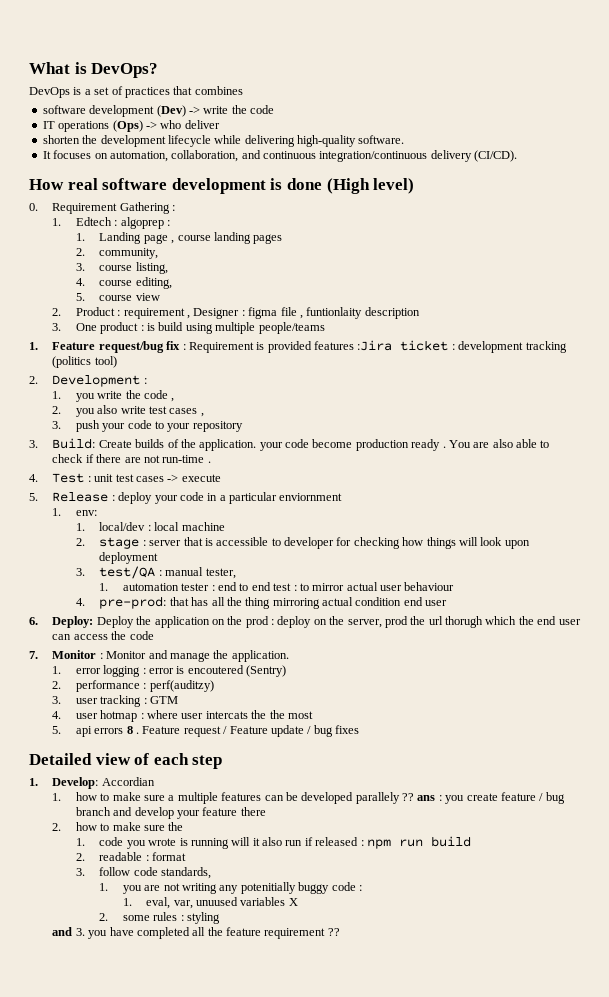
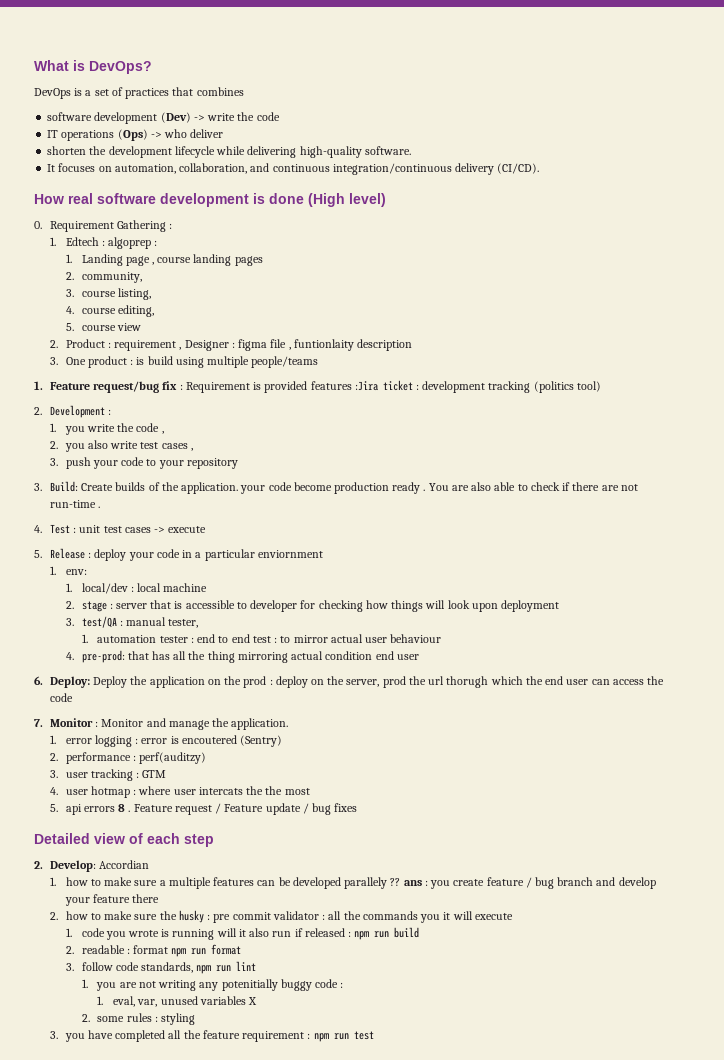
[29,778,38,786] 1. -> [34,861,43,869] 2.
(184, 826) none -> [178,910,513,923] husky : pre commit validator : all the commands you it will execute
(187, 856) none -> [171,944,242,957] npm run format
(212, 873) none -> [196,961,257,974] npm run lint
[196,897,239,906] unuused -> [160,996,198,1005] unused
[52,927,73,936] and -> (196, 1019) none
[327,928,340,936] ?? -> [307,1031,374,1042] : npm run test

